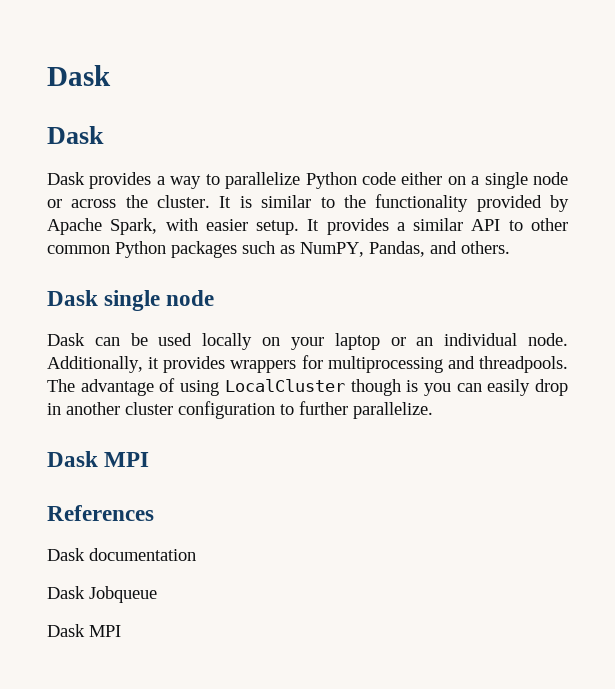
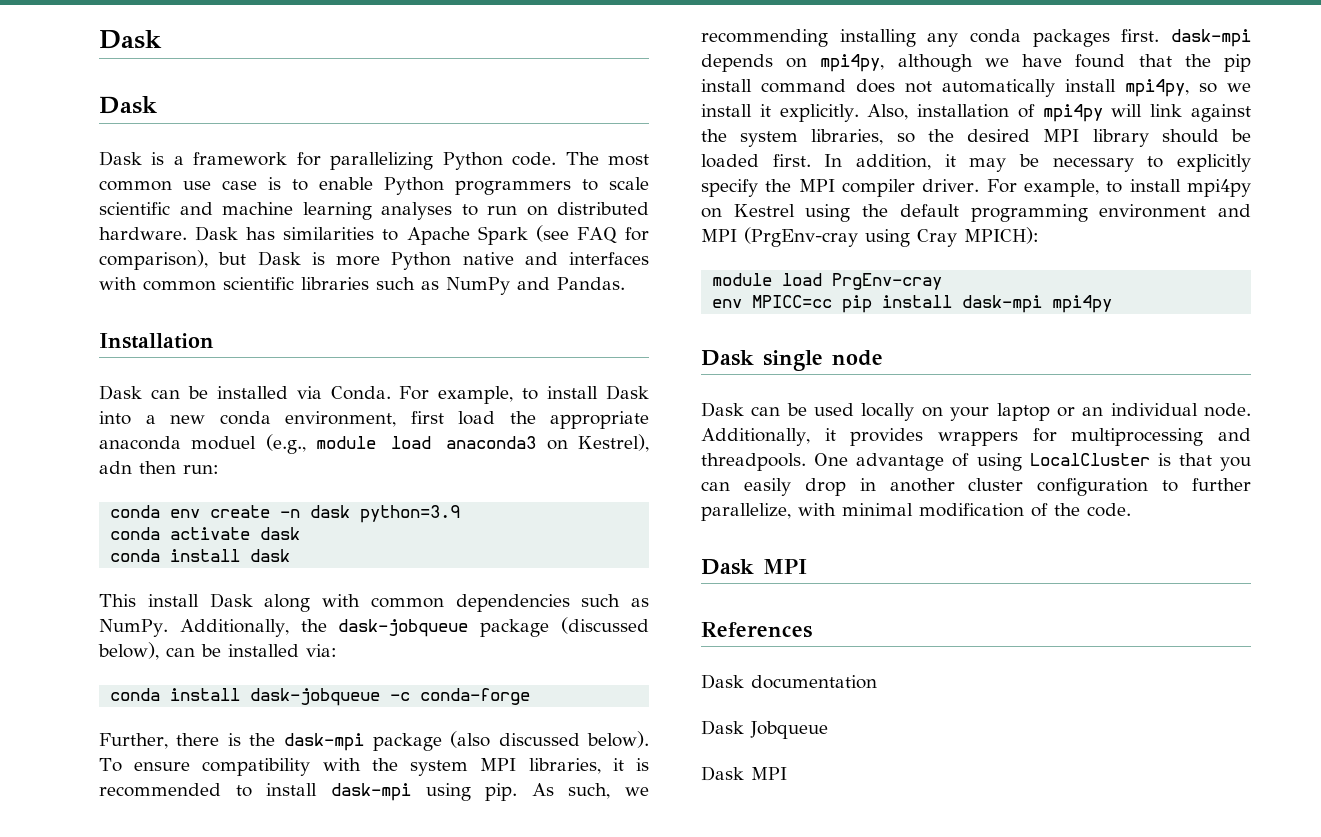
[89,172,569,189] [47,194,569,212] [47,218,568,235] [47,241,510,258] provides a way to parallelize Python code either on a single node or across the cluster. It is similar to the functionality provided by Apache Spark, with easier setup. It provides a similar API to other common Python packages such as NumPY, Pandas, and others. -> [151,152,649,170] [99,177,649,195] [99,202,649,220] [99,225,649,245] [99,250,649,270] [99,277,625,295] [99,333,214,349] [99,385,649,404] [99,411,649,429] [99,434,649,454] [99,461,219,474] [110,505,461,523] [110,527,301,540] [110,549,291,562] [99,593,649,612] [99,617,649,637] [98,642,337,660] [110,688,531,706] [99,731,649,751] [99,758,649,776] [99,783,649,801] [701,29,1251,47] [701,54,1251,72] [701,79,1251,97] [701,104,1251,122] [701,129,1251,147] [701,154,1251,172] [701,179,1251,197] [701,204,1251,222] [701,227,1039,247] [712,273,943,290] [712,295,1113,313] is a framework for parallelizing Python code. The most common use case is to enable Python programmers to scale scientific and machine learning analyses to run on distributed hardware. Dask has similarities to Apache Spark (see FAQ for comparison), but Dask is more Python native and interfaces with common scientific libraries such as NumPy and Pandas. // Installation // Dask can be installed via Conda. For example, to install Dask into a new conda environment, first load the appropriate anaconda moduel (e.g., module load anaconda3 on Kestrel), adn then run: // conda env create -n dask python=3.9 // conda activate dask // conda install dask // This install Dask along with common dependencies such as NumPy. Additionally, the dask-jobqueue package (discussed below), can be installed via: // conda install dask-jobqueue -c conda-forge // Further, there is the dask-mpi package (also discussed below). To ensure compatibility with the system MPI libraries, it is recommended to install dask-mpi using pip. As such, we recommending installing any conda packages first. dask-mpi depends on mpi4py, although we have found that the pip install command does not automatically install mpi4py, so we install it explicitly. Also, installation of mpi4py will link against the system libraries, so the desired MPI library should be loaded first. In addition, it may be necessary to explicitly specify the MPI compiler driver. For example, to install mpi4py on Kestrel using the default programming environment and MPI (PrgEnv-cray using Cray MPICH): // module load PrgEnv-cray // env MPICC=cc pip install dask-mpi mpi4py
[47,379,75,392] The -> [814,453,849,466] One
[350,379,419,396] though is -> [1157,453,1212,466] is that
[353,402,433,419] parallelize. -> [701,503,1131,521] parallelize, with minimal modification of the code.

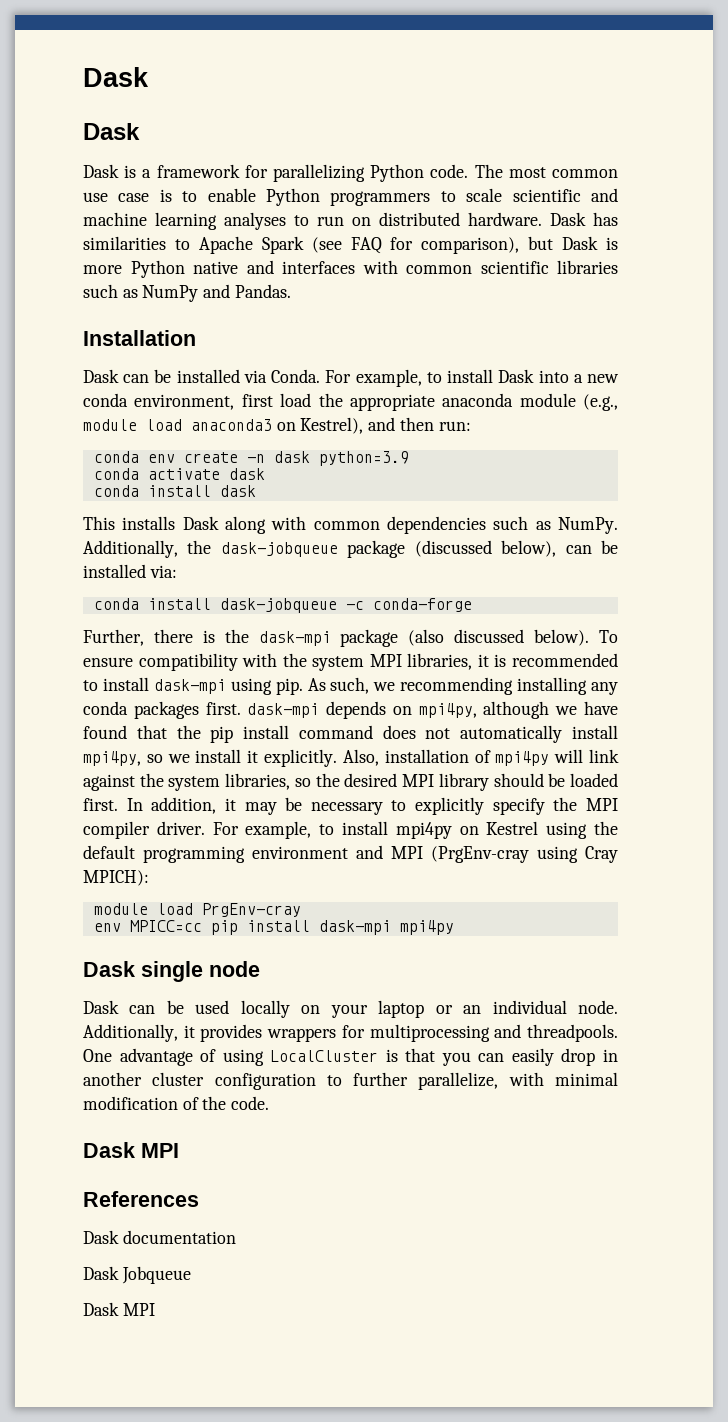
[191,436,257,450] moduel -> [519,393,576,407] module
[99,461,132,474] adn -> [368,417,396,431] and
[147,594,199,607] install -> [122,516,176,530] installs

